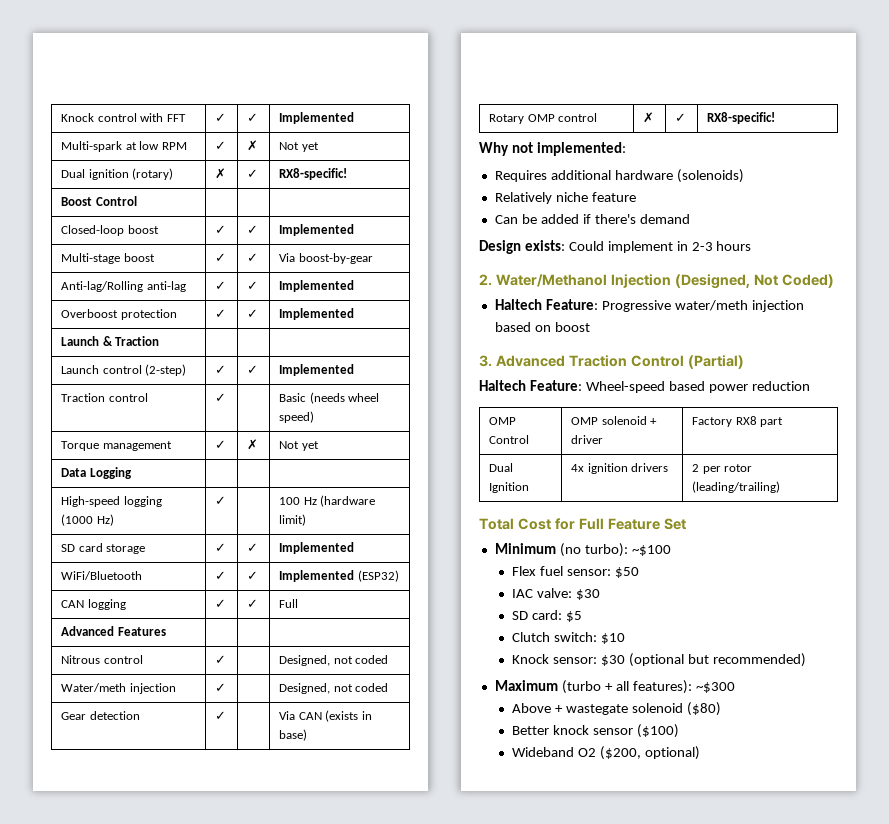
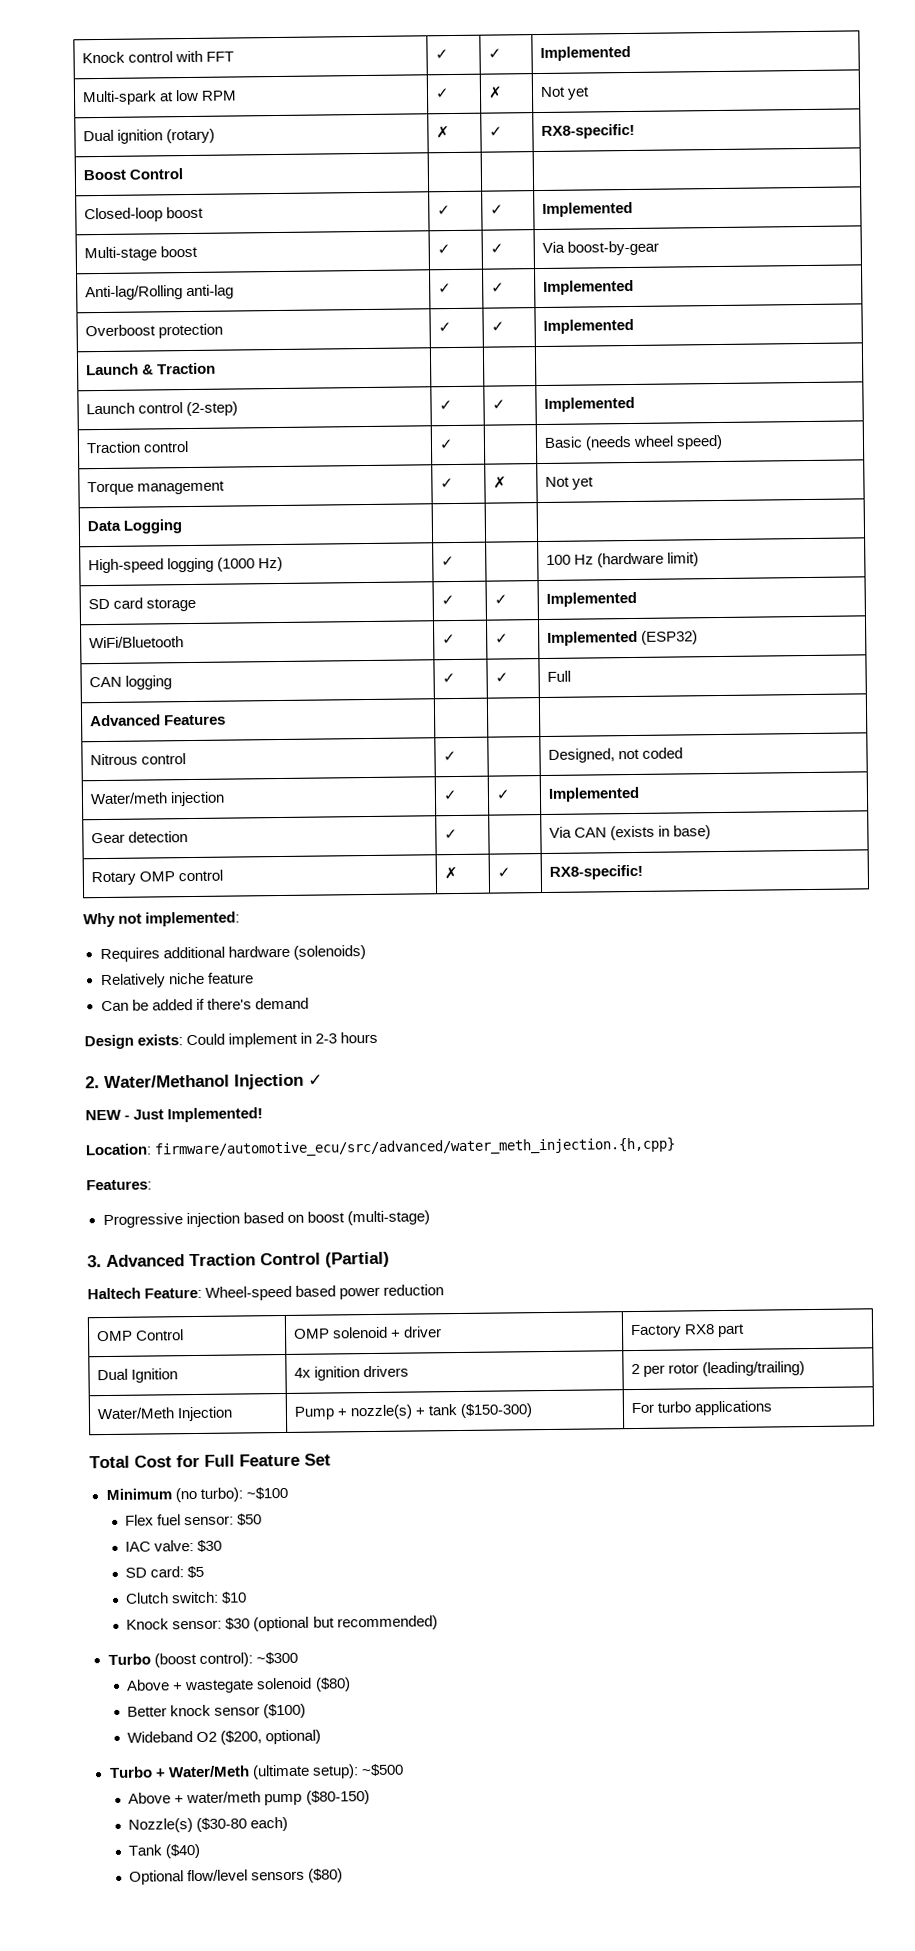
[278,683,389,694] | Designed, not coded -> [496,789,512,800] [548,786,641,802] ✓ | Implemented
[674,274,834,289] [494,299,748,312] (Designed, Not Coded) // Haltech Feature: Progressive water/meth -> [308,1074,323,1086] [85,1107,264,1123] [85,1137,677,1158] [86,1179,152,1191] [102,1213,183,1229] ✓ // NEW - Just Implemented! // Location: firmware/automotive_ecu/src/advanced/water_meth_injection.{h,cpp} // Features: // Progressive
(590, 327) none -> [346,1210,430,1226] (multi-stage)
(780, 487) none -> [97,1406,234,1422] [294,1403,534,1420] [631,1400,773,1416] // Water/Meth Injection | Pump + nozzle(s) + tank ($150-300) | For turbo applications
[494,680,692,694] Maximum (turbo + all features): -> [107,1652,253,1668] Turbo (boost control):
(700, 753) none -> [108,1763,404,1780] [128,1790,370,1806] [128,1816,289,1833] [128,1843,201,1859] [129,1868,344,1885] // Turbo + Water/Meth (ultimate setup): ~$500 // Above + water/meth pump ($80-150) // Nozzle(s) ($30-80 each) // Tank ($40) // Optional flow/level sensors ($80)

